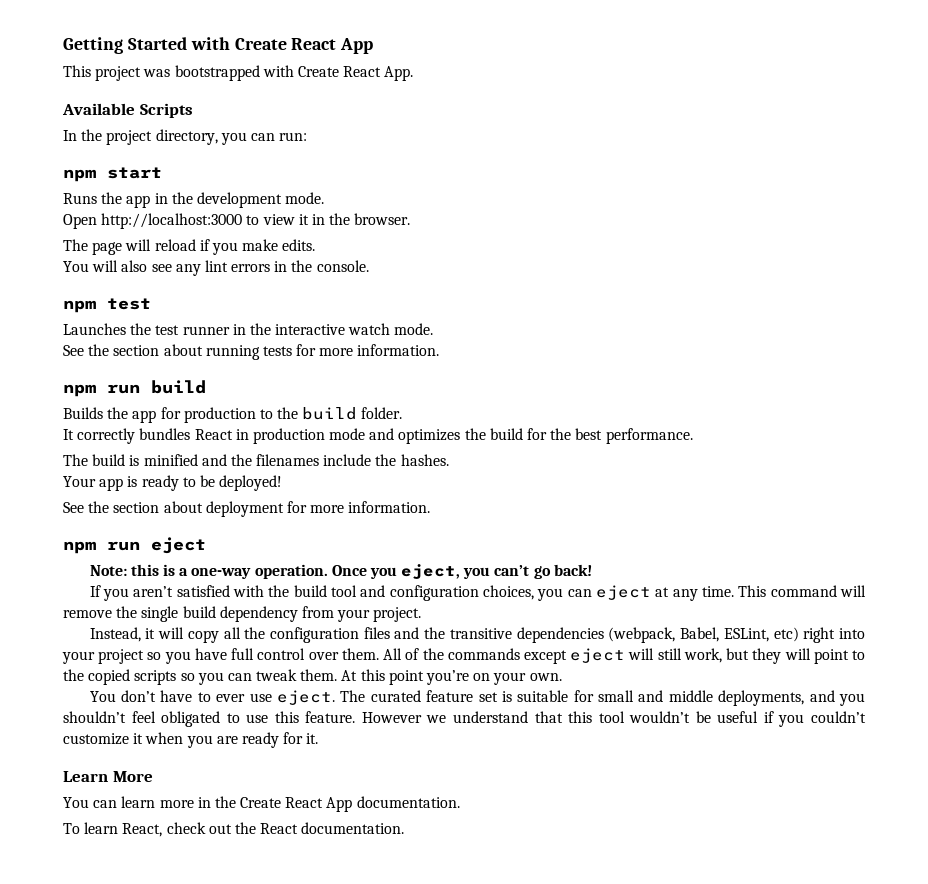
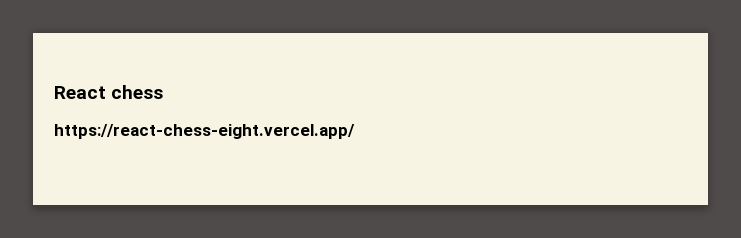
[63,37,374,54] [63,65,414,81] [62,103,193,118] [63,129,308,145] [63,167,162,182] [63,192,325,208] [63,213,411,229] [63,239,316,255] [63,260,369,276] [63,298,151,313] [63,323,434,335] [63,344,440,360] [63,380,206,397] [63,407,403,423] [63,428,693,444] [63,454,449,466] [63,475,283,491] [63,501,431,517] [63,537,206,554] [89,564,592,579] [89,585,866,601] [63,606,422,622] [89,627,866,643] [62,648,866,664] [63,669,562,685] [89,690,865,706] [63,711,866,727] [63,732,319,748] [63,771,153,782] [63,796,460,812] [63,822,405,837] Getting Started with Create React App // This project was bootstrapped with Create React App. // Available Scripts // In the project directory, you can run: // npm start // Runs the app in the development mode. // Open http://localhost:3000 to view it in the browser. // The page will reload if you make edits. // You will also see any lint errors in the console. // npm test // Launches the test runner in the interactive watch mode. // See the section about running tests for more information. // npm run build // Builds the app for production to the build folder. // It correctly bundles React in production mode and optimizes the build for the best performance. // The build is minified and the filenames include the hashes. // Your app is ready to be deployed! // See the section about deployment for more information. // npm run eject // Note: this is a one-way operation. Once you eject, you can’t go back! // If you aren’t satisfied with the build tool and configuration choices, you can eject at any time. This command will remove the single build dependency from your project. // Instead, it will copy all the configuration files and the transitive dependencies (webpack, Babel, ESLint, etc) right into your project so you have full control over them. All of the commands except eject will still work, but they will point to the copied scripts so you can tweak them. At this point you’re on your own. // You don’t have to ever use eject. The curated feature set is suitable for small and middle deployments, and you shouldn’t feel obligated to use this feature. However we understand that this tool wouldn’t be useful if you couldn’t customize it when you are ready for it. // Learn More // You can learn more in the Create React App documentation. // To learn React, check out the React documentation. -> [54,85,164,99] [54,124,355,139] React chess // https://react-chess-eight.vercel.app/

